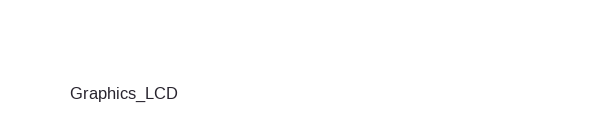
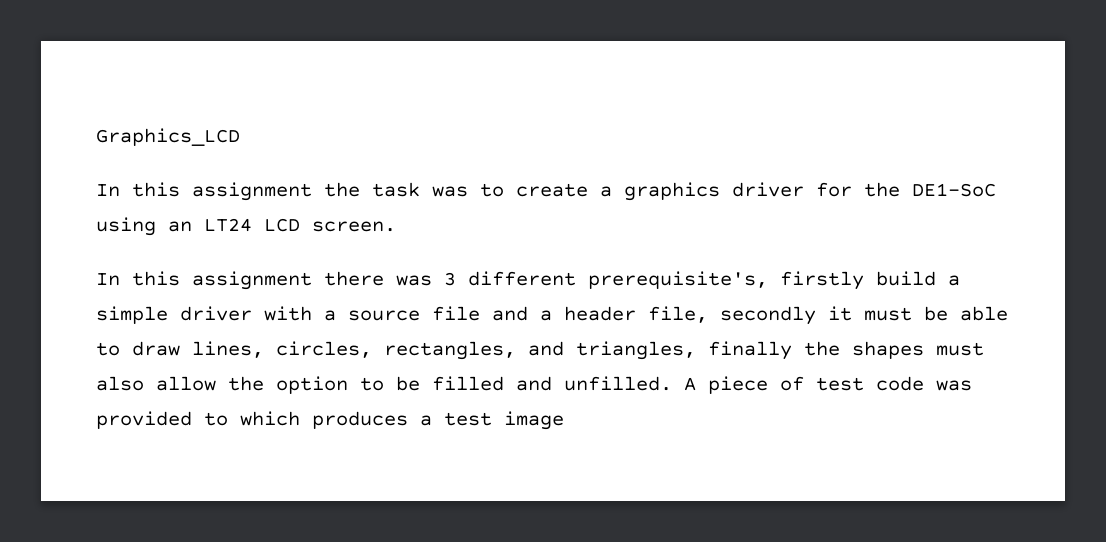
(178, 95) none -> [96,182,996,201] [96,217,396,236] [96,271,960,290] [96,306,1008,325] [96,341,984,360] [96,376,972,394] [96,411,564,430] // In this assignment the task was to create a graphics driver for the DE1-SoC using an LT24 LCD screen. // In this assignment there was 3 different prerequisite's, firstly build a simple driver with a source file and a header file, secondly it must be able to draw lines, circles, rectangles, and triangles, finally the shapes must also allow the option to be filled and unfilled. A piece of test code was provided to which produces a test image

